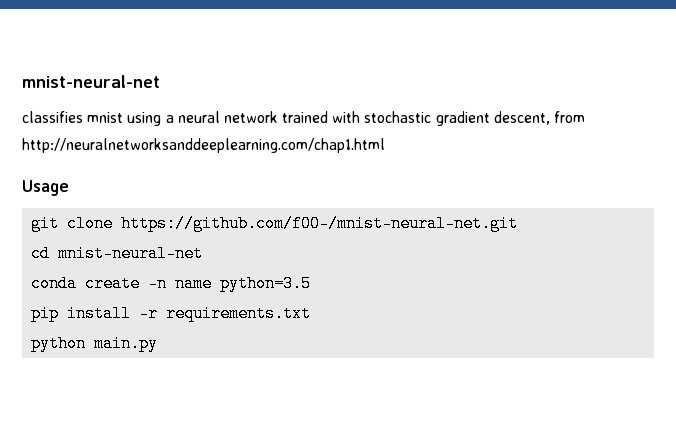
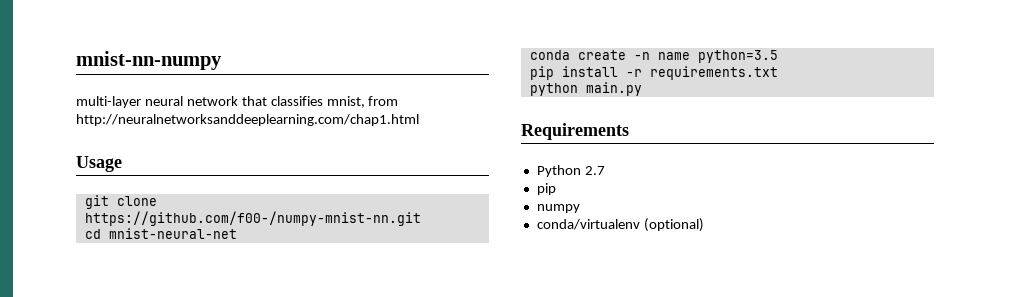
[22,75,160,88] [22,111,550,126] mnist-neural-net // classifies mnist using a neural network trained with stochastic gradient descent, -> [76,51,222,70] [76,96,365,108] mnist-nn-numpy // multi-layer neural network that classifies mnist,
[121,215,519,232] https://github.com/f00-/mnist-neural-net.git -> [84,211,421,226] https://github.com/f00-/numpy-mnist-nn.git
(159, 343) none -> [521,123,629,140] [536,165,605,177] [536,183,556,195] [536,204,580,213] [536,218,704,232] // Requirements // Python 2.7 // pip // numpy // conda/virtualenv (optional)

